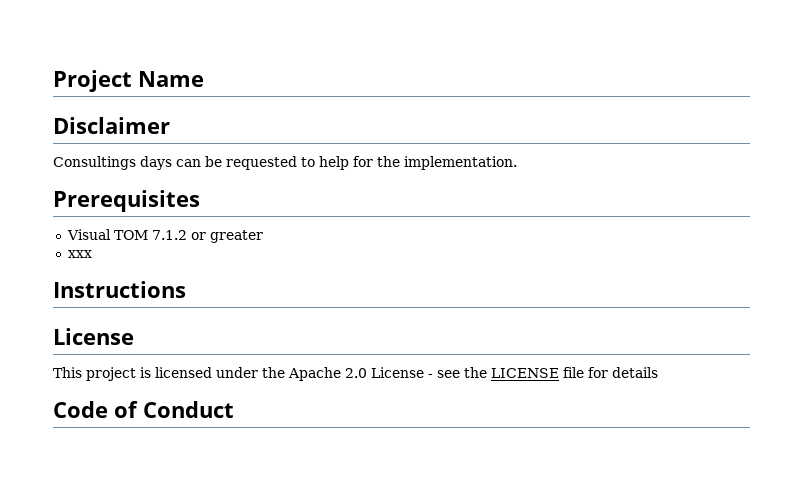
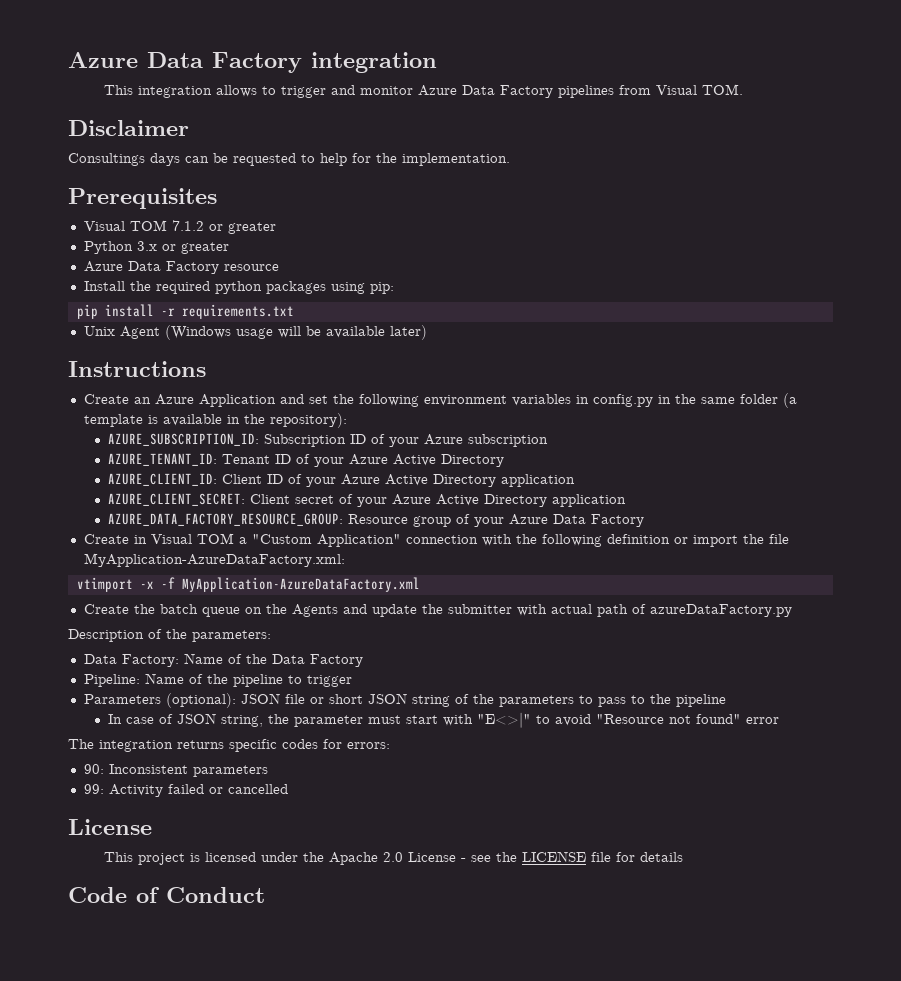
[53,70,204,92] Project Name -> [68,52,437,73] [103,84,743,98] Azure Data Factory integration // This integration allows to trigger and monitor Azure Data Factory pipelines from Visual TOM.
[67,250,92,258] [53,281,186,298] xxx // Instructions -> [83,241,229,254] [83,261,279,274] [83,281,394,294] [76,304,294,319] [83,325,427,340] [68,361,206,377] [83,393,797,408] [83,413,347,428] [107,433,548,447] [107,453,504,467] [107,473,575,487] [107,493,626,507] [107,513,644,527] [83,533,789,547] [83,553,345,567] [76,577,420,592] [83,604,792,617] [68,629,271,642] [83,653,363,667] [83,673,352,687] [83,693,726,708] [107,712,779,728] [68,739,390,752] [83,764,268,777] [83,784,288,797] Python 3.x or greater // Azure Data Factory resource // Install the required python packages using pip: // pip install -r requirements.txt // Unix Agent (Windows usage will be available later) // Instructions // Create an Azure Application and set the following environment variables in config.py in the same folder (a template is available in the repository): // AZURE_SUBSCRIPTION_ID: Subscription ID of your Azure subscription // AZURE_TENANT_ID: Tenant ID of your Azure Active Directory // AZURE_CLIENT_ID: Client ID of your Azure Active Directory application // AZURE_CLIENT_SECRET: Client secret of your Azure Active Directory application // AZURE_DATA_FACTORY_RESOURCE_GROUP: Resource group of your Azure Data Factory // Create in Visual TOM a "Custom Application" connection with the following definition or import the file MyApplication-AzureDataFactory.xml: // vtimport -x -f MyApplication-AzureDataFactory.xml // Create the batch queue on the Agents and update the submitter with actual path of azureDataFactory.py // Description of the parameters: // Data Factory: Name of the Data Factory // Pipeline: Name of the pipeline to trigger // Parameters (optional): JSON file or short JSON string of the parameters to pass to the pipeline // In case of JSON string, the parameter must start with "E<>|" to avoid "Resource not found" error // The integration returns specific codes for errors: // 90: Inconsistent parameters // 99: Activity failed or cancelled

